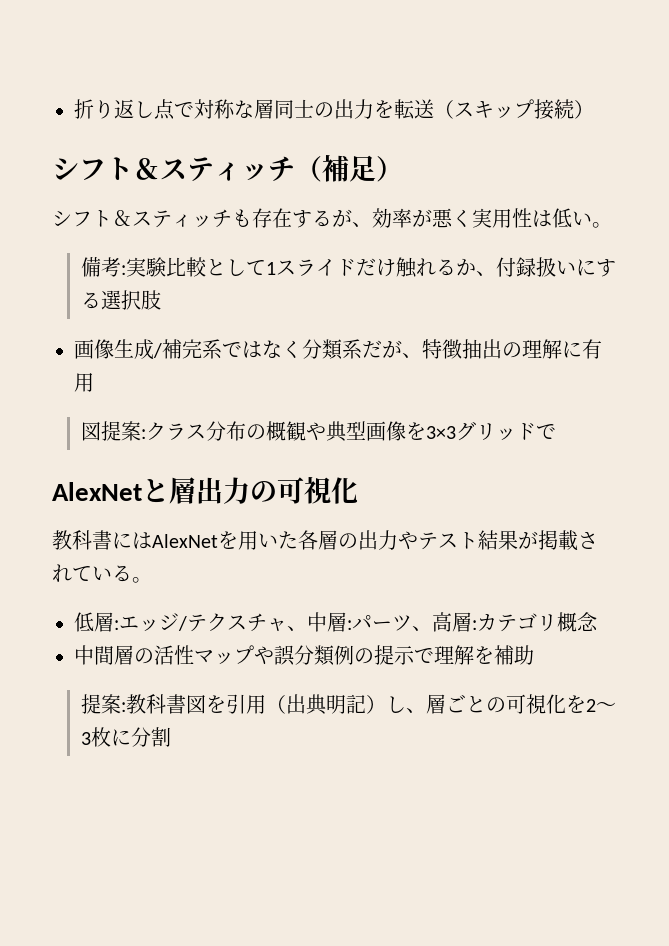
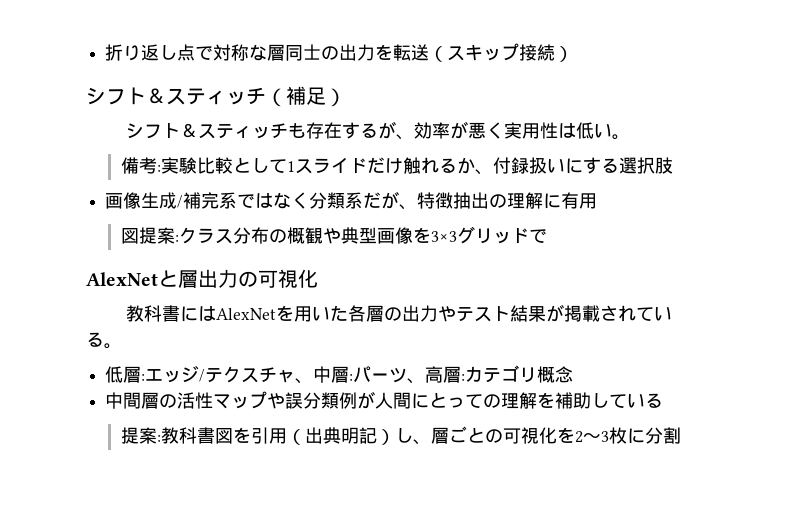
[354,645,434,665] の提示で -> [357,391,502,409] が人間にとっての
(534, 655) none -> [591,393,664,408] している

